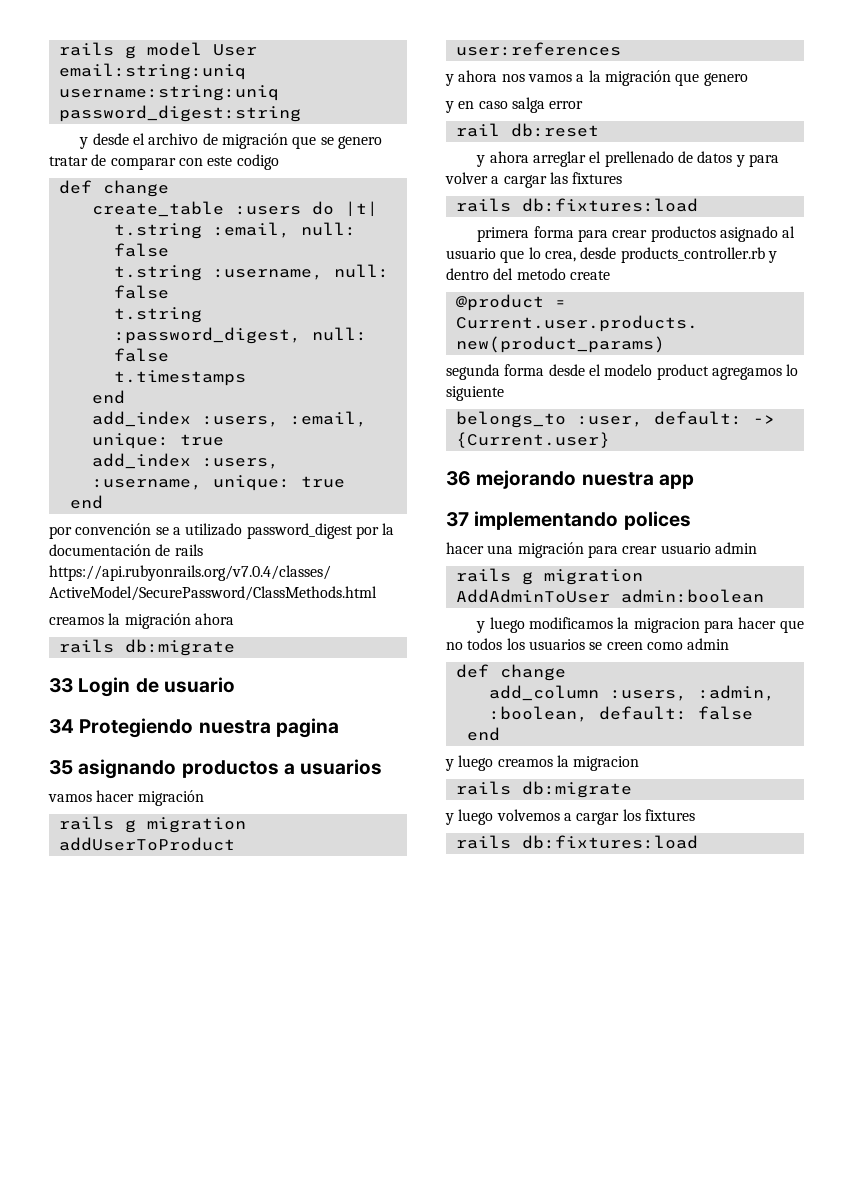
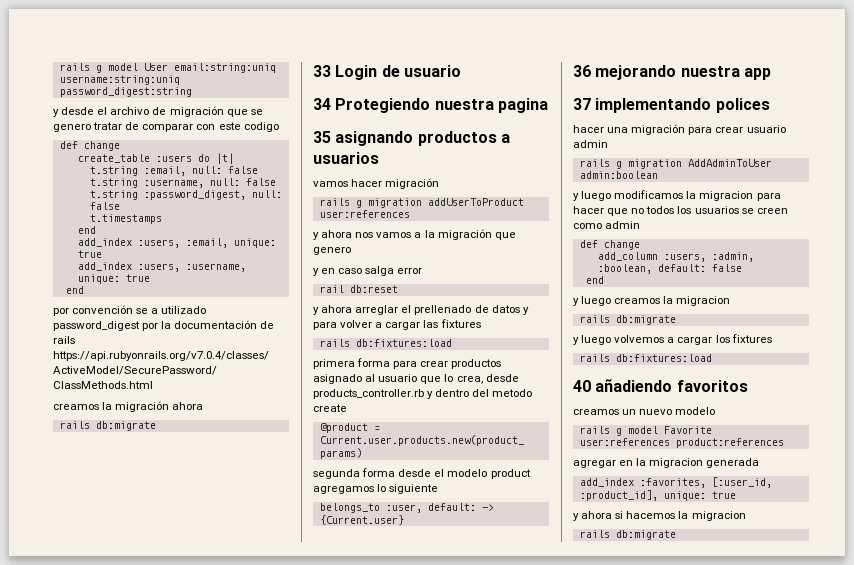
(698, 842) none -> [573,379,748,392] [573,407,716,415] [579,426,712,436] [579,438,784,448] [573,458,760,468] [579,477,772,488] [579,490,736,501] [573,511,746,521] [579,530,676,540] // 40 añadiendo favoritos // creamos un nuevo modelo // rails g model Favorite user:references product:references // agregar en la migracion generada // add_index :favorites, [:user_id, :product_id], unique: true // y ahora si hacemos la migracion // rails db:migrate

